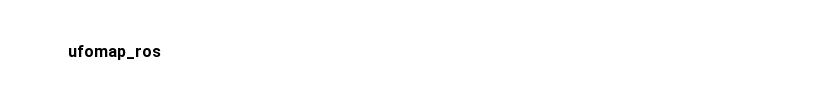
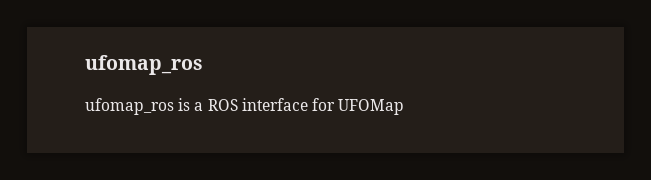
[68,45,161,60] ufomap_ros -> [85,55,203,75] [85,98,405,115] ufomap_ros // ufomap_ros is a ROS interface for UFOMap

